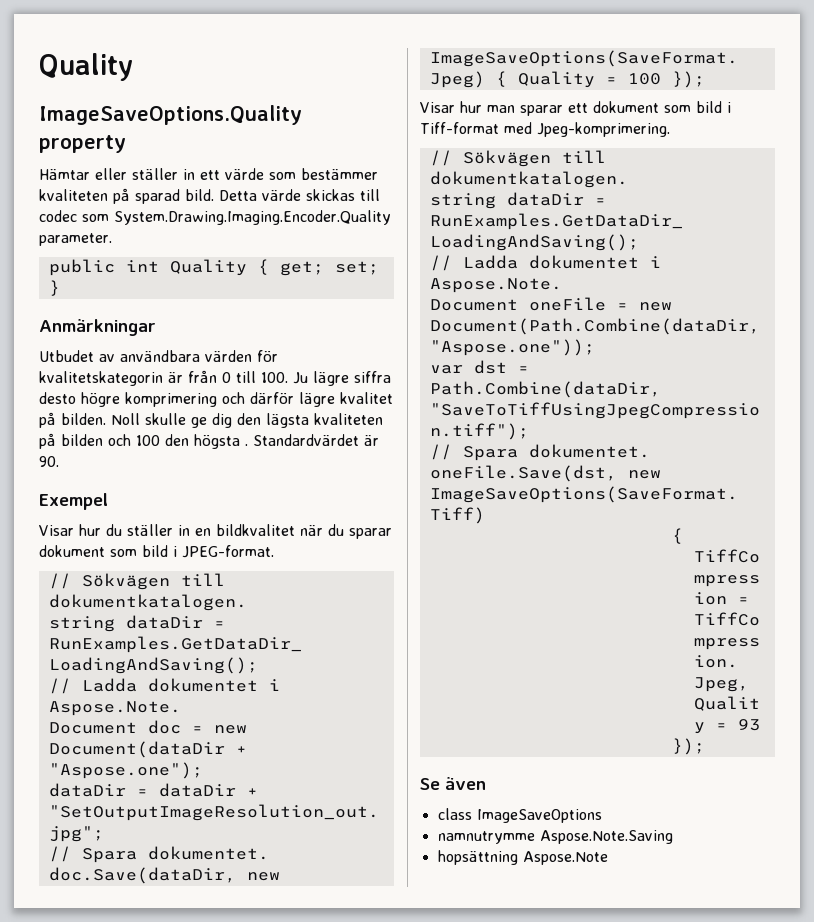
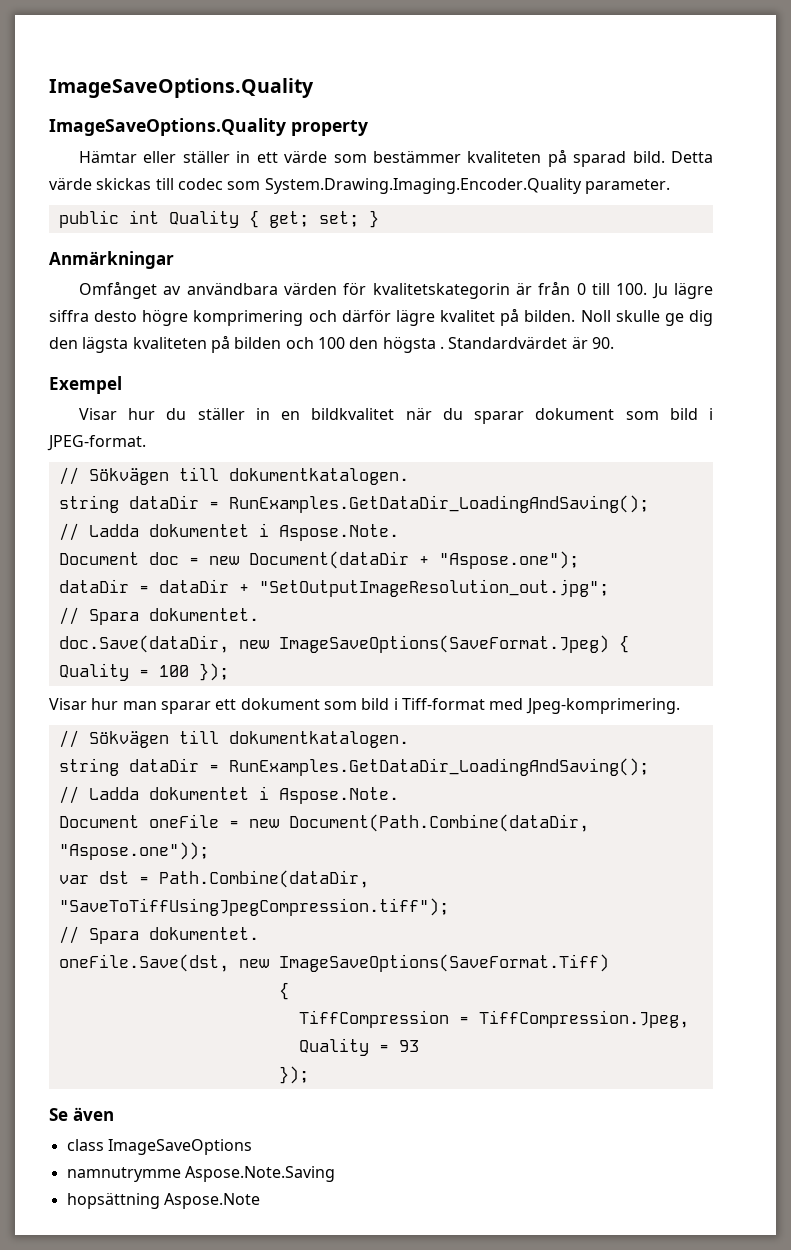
[39,53,133,81] Quality -> [49,78,314,98] ImageSaveOptions.Quality
[39,350,94,362] Utbudet -> [78,281,157,299] Omfånget

